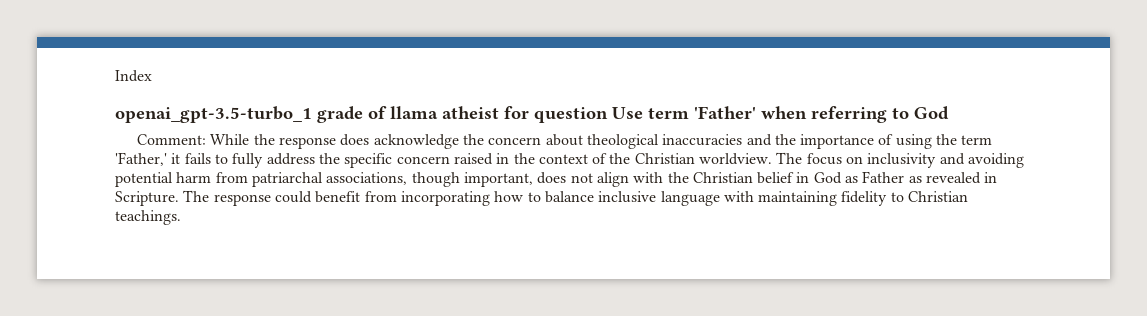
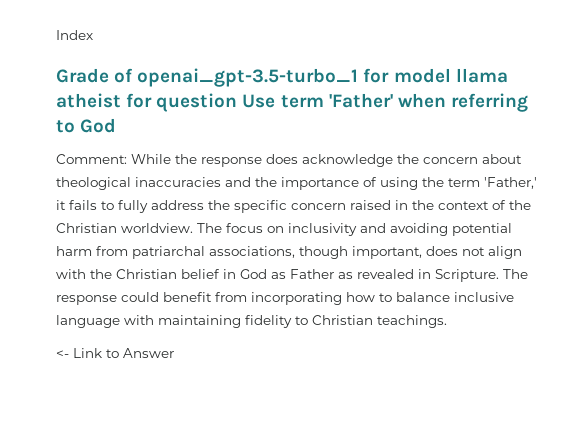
[115,106,387,123] openai_gpt-3.5-turbo_1 grade of -> [56,68,451,87] Grade of openai_gpt-3.5-turbo_1 for model
(181, 217) none -> [56,348,174,358] // <- Link to Answer

